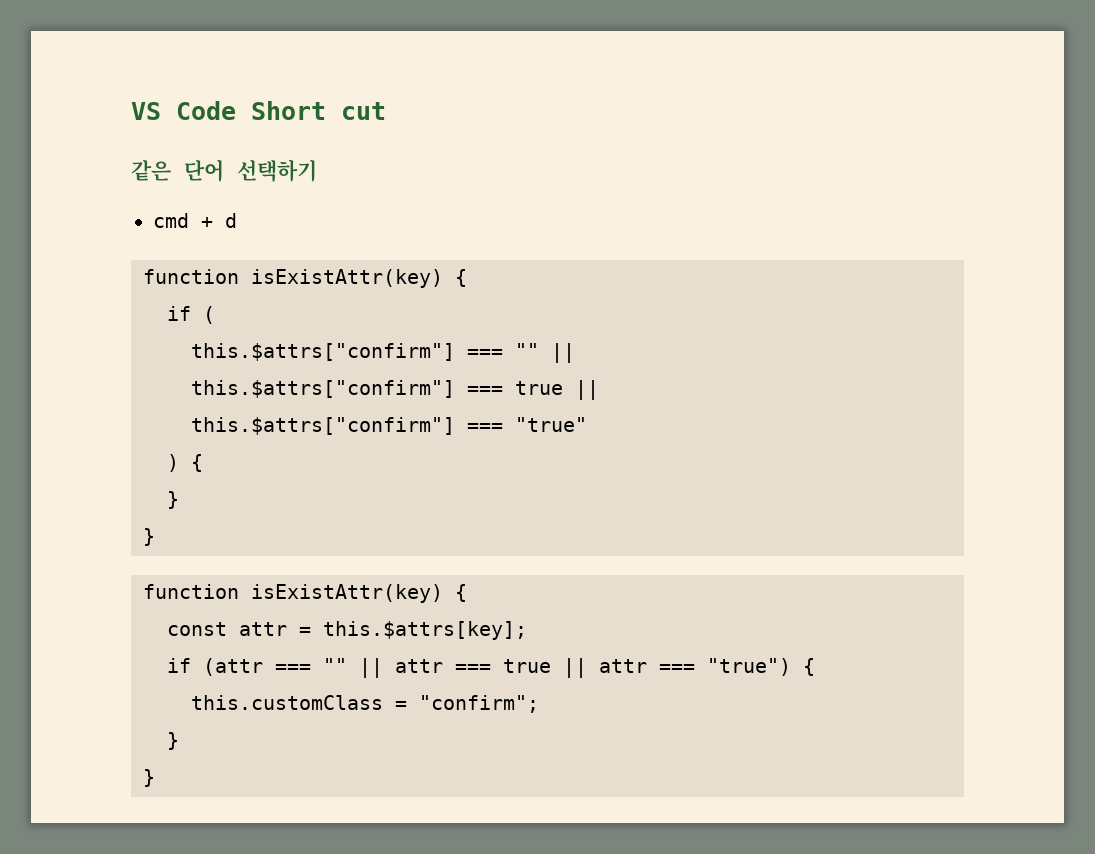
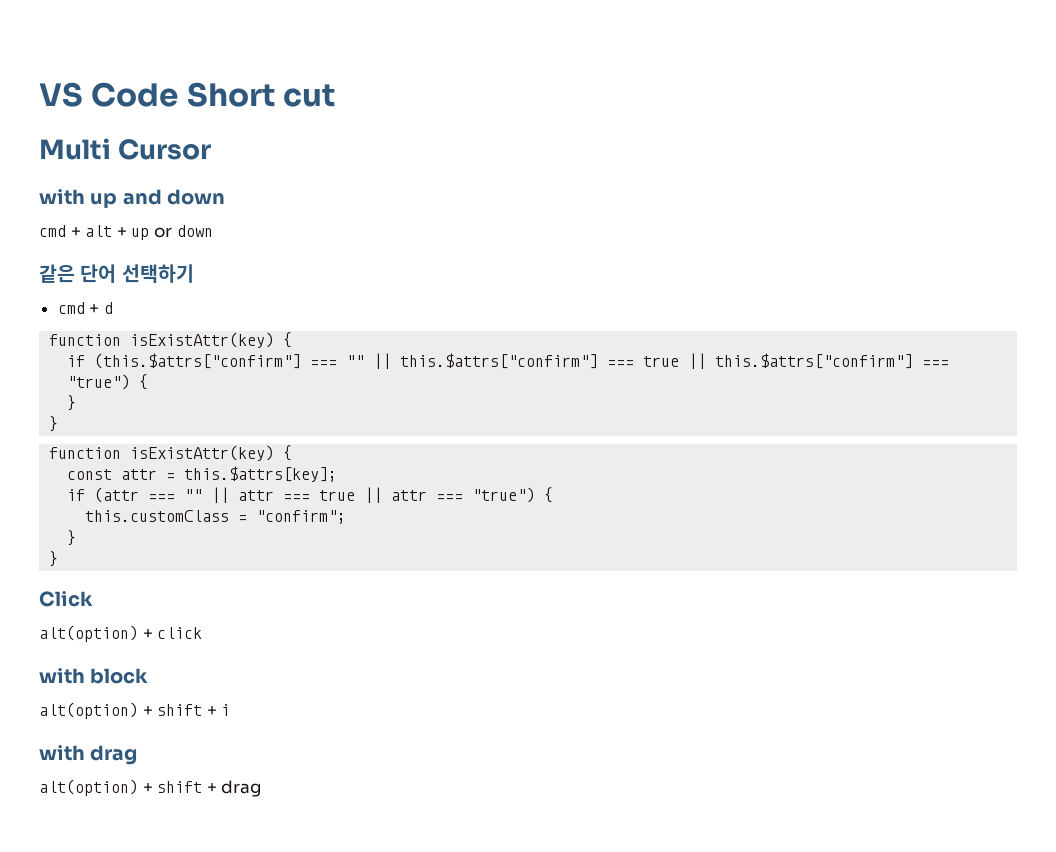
(386, 111) none -> [39,138,212,160] [39,189,225,208] [39,225,213,240] // Multi Cursor // with up and down // cmd + alt + up or down
[203,306,215,324] [191,343,575,363] ( // this.$attrs["confirm"] === "" || // -> [94,353,392,369] (this.$attrs["confirm"] === "" ||
[191,417,587,435] [167,454,179,472] // this.$attrs["confirm"] === "true" // ) -> [715,353,950,369] [67,374,131,390] this.$attrs["confirm"] === "true")
(155, 778) none -> [39,591,93,607] [39,625,203,642] [39,668,149,684] [39,702,231,719] [39,745,138,765] [39,779,262,797] // Click // alt(option) + click // with block // alt(option) + shift + i // with drag // alt(option) + shift + drag

